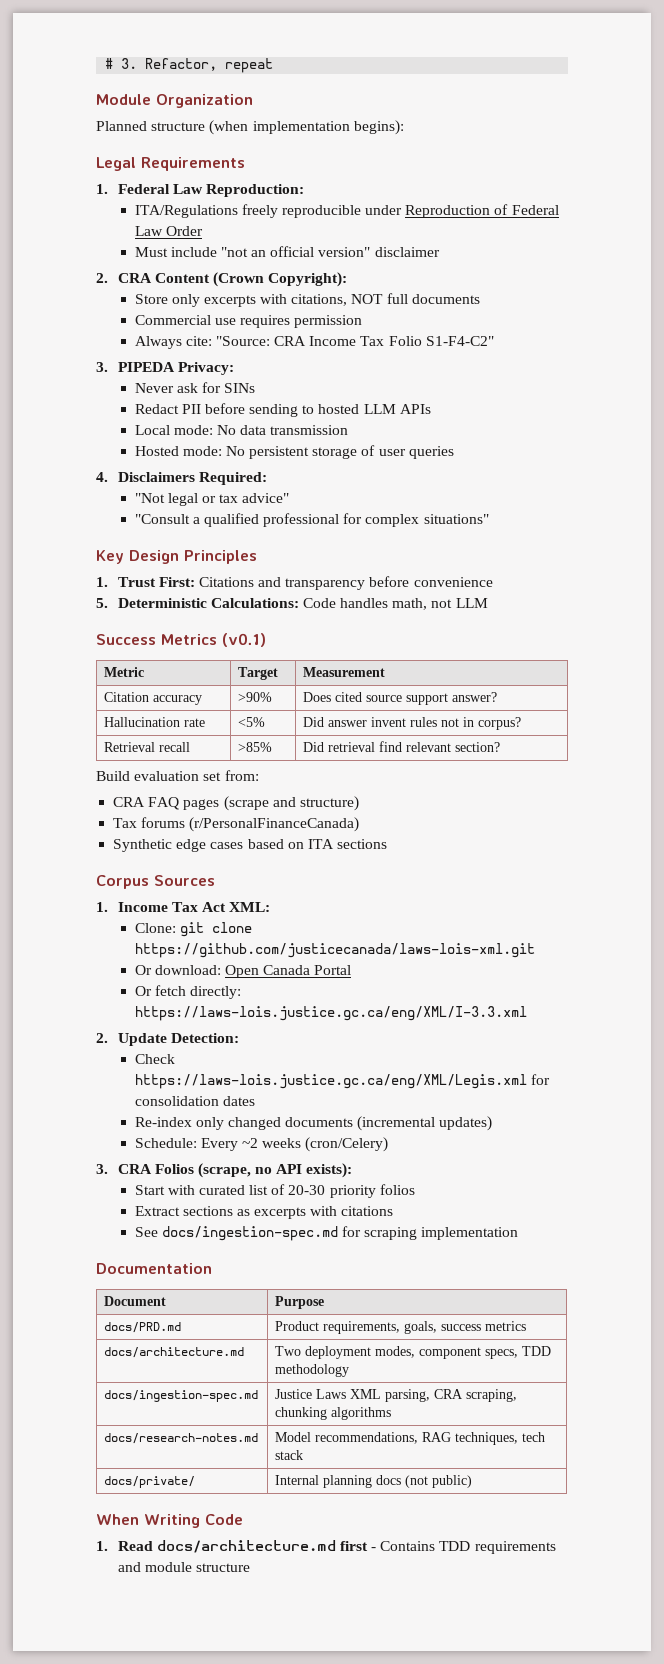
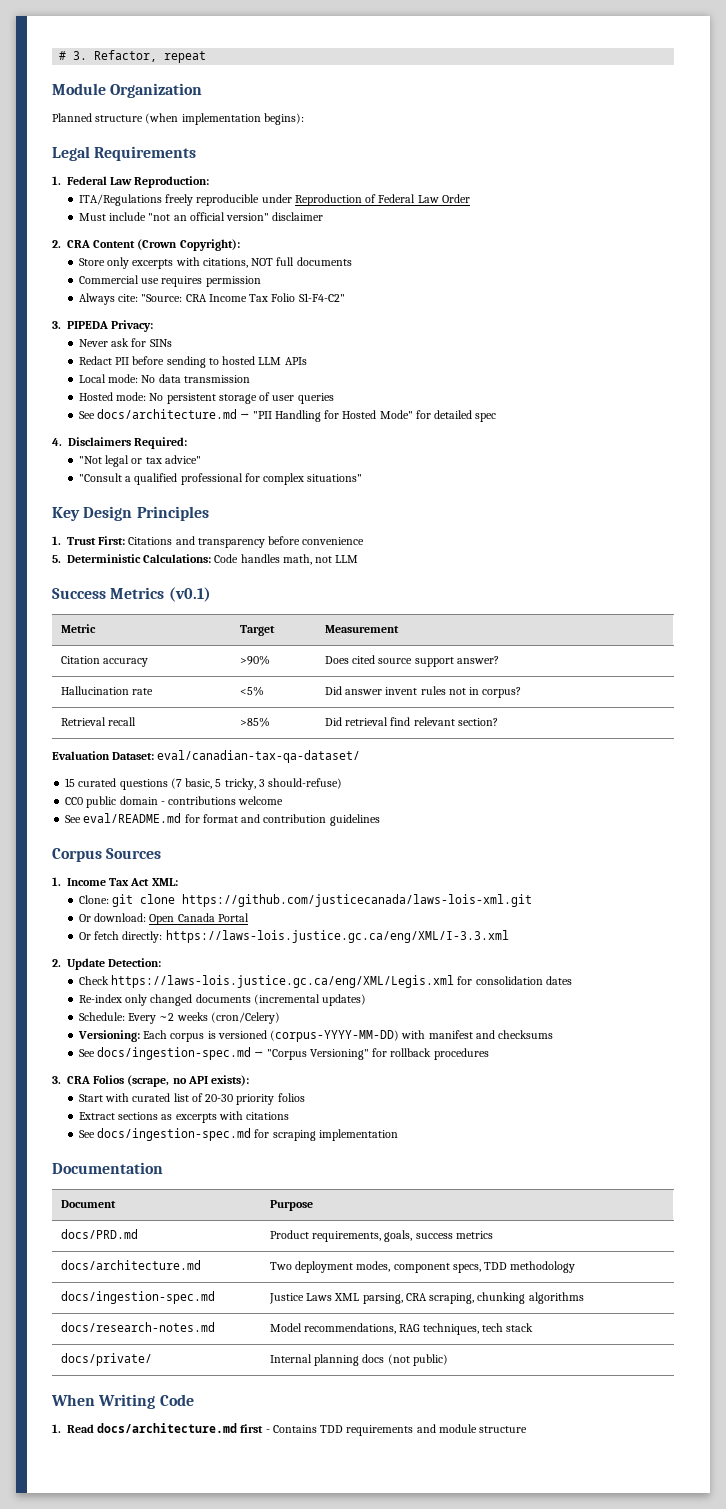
(454, 452) none -> [78,409,497,422] // See docs/architecture.md → "PII Handling for Hosted Mode" for detailed spec
[96,770,259,781] [113,796,359,811] [113,817,360,832] [113,839,388,852] Build evaluation set from: // CRA FAQ pages (scrape and structure) // Tax forums (r/PersonalFinanceCanada) // Synthetic edge cases based on ITA sections -> [52,750,361,763] [65,778,343,790] [65,796,284,808] [65,813,380,826] Evaluation Dataset: eval/canadian-tax-qa-dataset/ // 15 curated questions (7 basic, 5 tricky, 3 should-refuse) // CC0 public domain - contributions welcome // See eval/README.md for format and contribution guidelines
(389, 1144) none -> [77,1030,554,1042] [78,1047,489,1060] // Versioning: Each corpus is versioned (corpus-YYYY-MM-DD) with manifest and checksums // See docs/ingestion-spec.md → "Corpus Versioning" for rollback procedures

